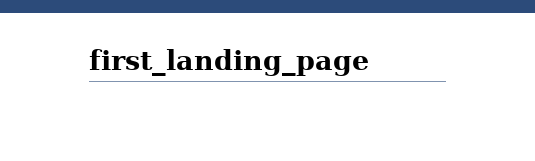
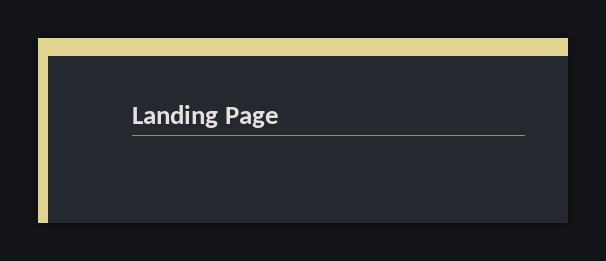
[89,49,369,76] first_landing_page -> [132,105,280,128] Landing Page

